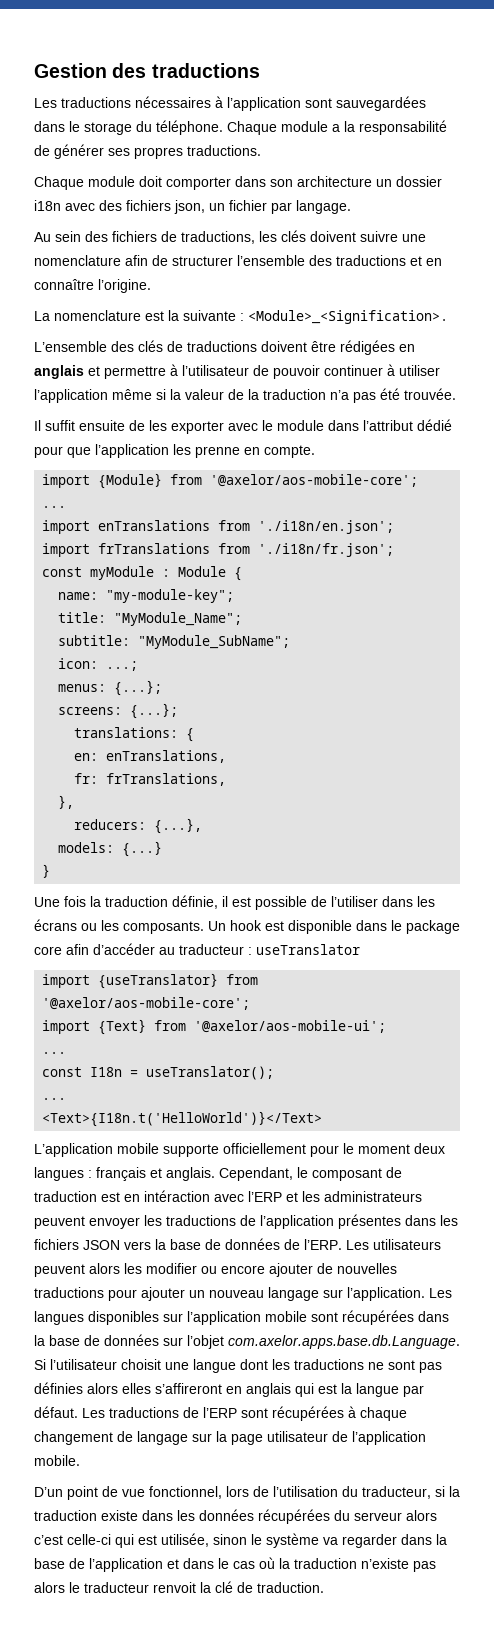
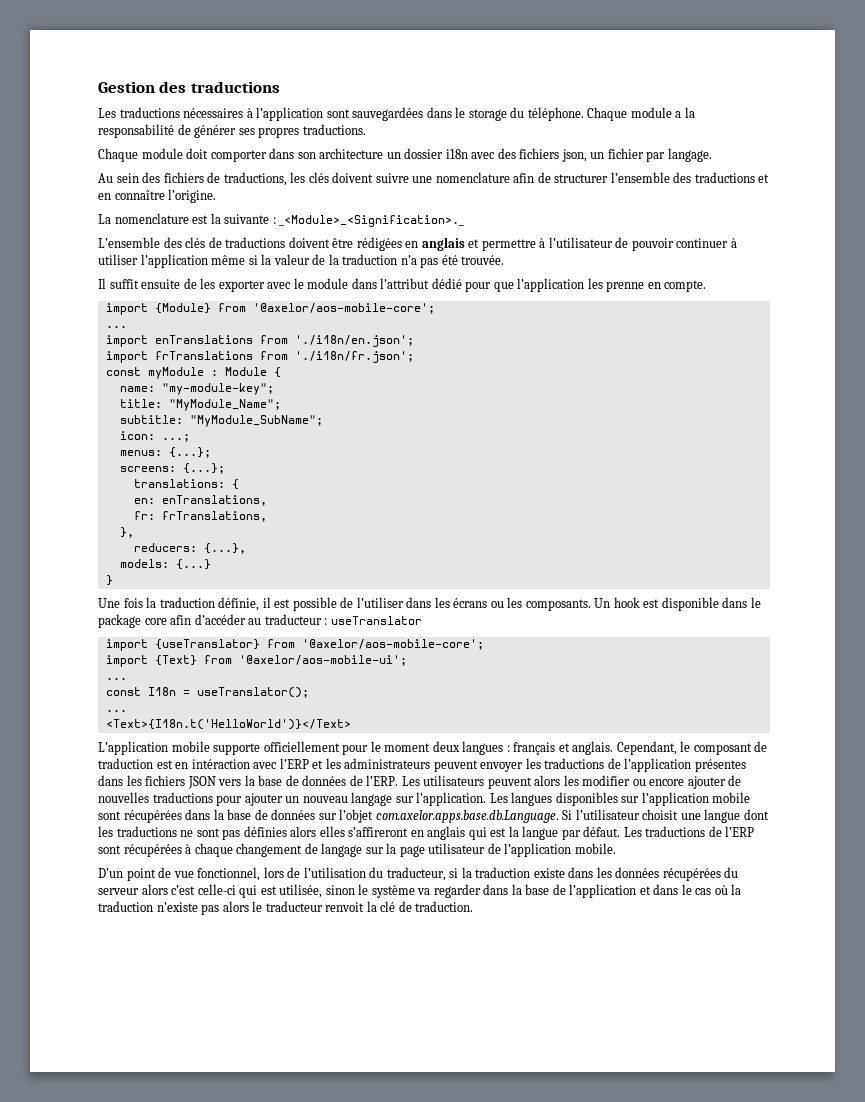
[248,310,448,324] <Module>_<Signification>. -> [279,215,465,227] _<Module>_<Signification>._

